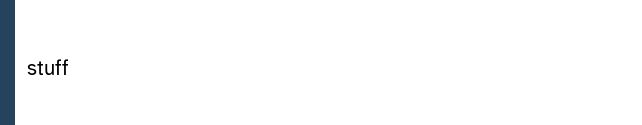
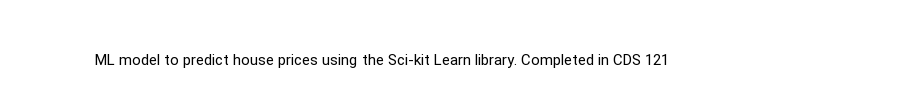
[27,59,69,75] stuff -> [95,54,669,68] ML model to predict house prices using the Sci-kit Learn library. Completed in CDS 121

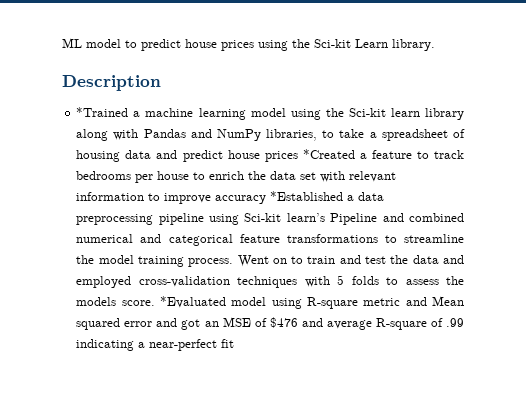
[520,54,669,68] Completed in CDS 121 -> [62,75,161,91] [76,107,465,120] [76,129,466,141] [76,149,464,162] [76,171,397,183] [76,191,385,204] [76,213,464,225] [76,234,464,246] [76,255,465,267] [76,275,464,288] [76,296,464,309] [76,317,464,330] [76,339,235,351] // Description // *Trained a machine learning model using the Sci-kit learn library along with Pandas and NumPy libraries, to take a spreadsheet of housing data and predict house prices *Created a feature to track bedrooms per house to enrich the data set with relevant information to improve accuracy *Established a data preprocessing pipeline using Sci-kit learn’s Pipeline and combined numerical and categorical feature transformations to streamline the model training process. Went on to train and test the data and employed cross-validation techniques with 5 folds to assess the models score. *Evaluated model using R-square metric and Mean squared error and got an MSE of $476 and average R-square of .99 indicating a near-perfect fit

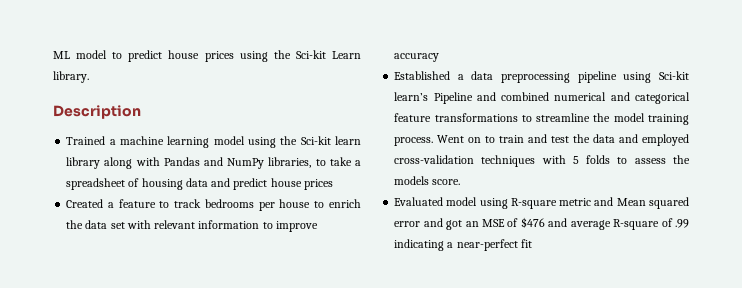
[76,107,129,117] *Trained -> [66,136,106,145] Trained
[302,149,355,159] *Created -> [66,199,104,208] // Created
[270,191,344,201] *Established -> [394,71,451,80] // Established
[159,296,226,308] *Evaluated -> [394,197,444,206] // Evaluated

